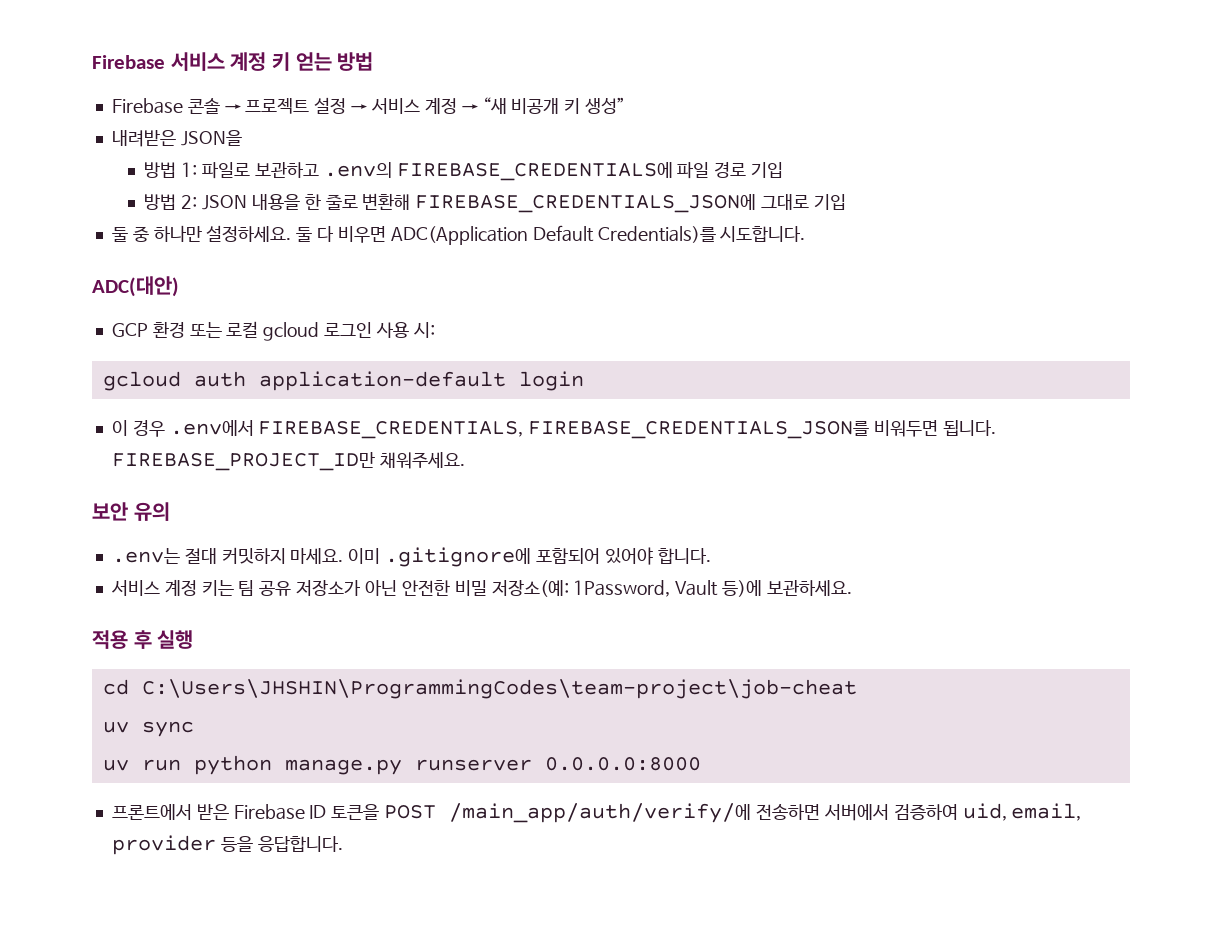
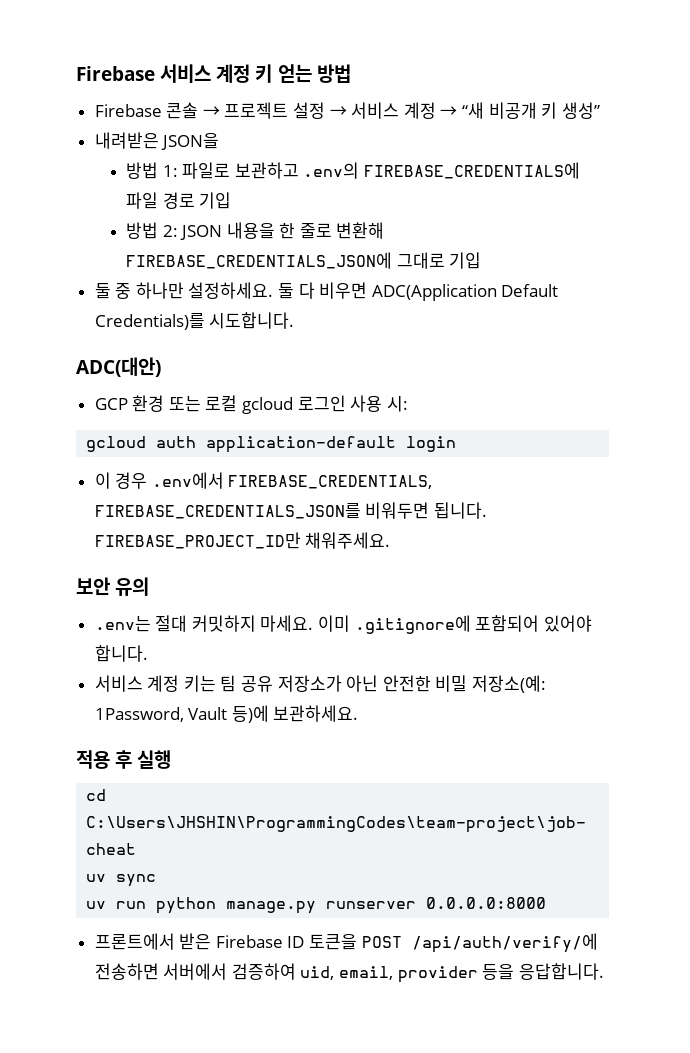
[449,803,752,823] /main_app/auth/verify/에 -> [411,933,598,953] /api/auth/verify/에

